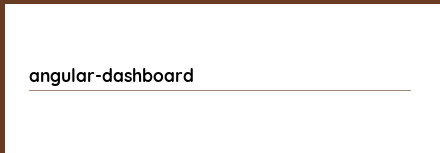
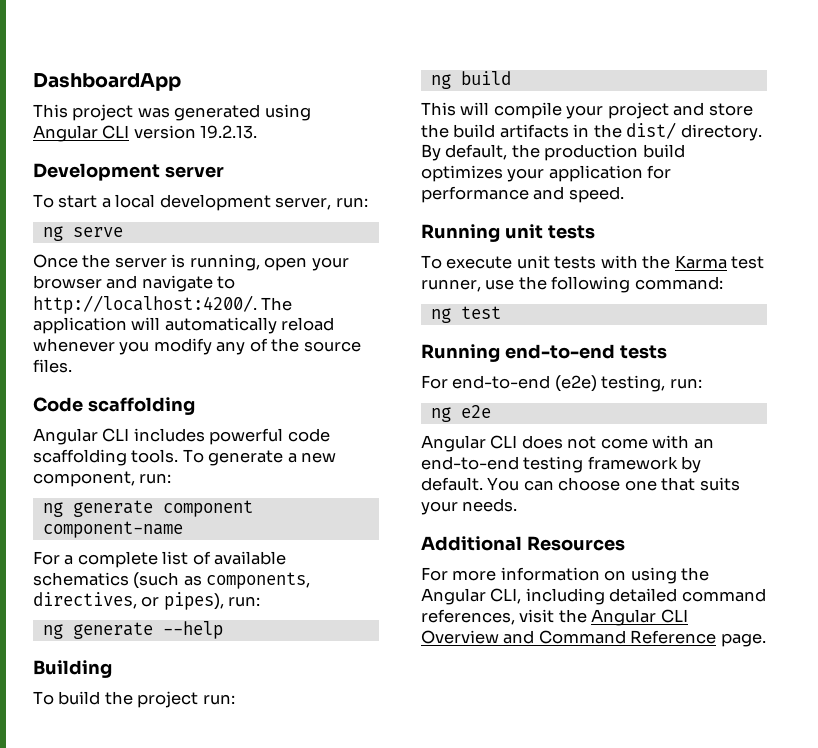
[29,68,194,86] angular-dashboard -> [33,73,181,91] [33,104,311,121] [33,125,258,142] [33,163,224,181] [33,194,368,211] [42,226,123,241] [33,254,349,271] [33,275,236,292] [33,295,293,314] [33,317,335,334] [33,338,361,355] [33,359,72,373] [33,397,195,415] [33,428,330,445] [33,449,337,466] [33,471,172,487] [42,500,253,517] [42,521,183,538] [33,551,287,568] [33,572,311,589] [33,592,261,610] [42,621,223,639] [33,660,112,678] [33,691,235,708] [430,71,511,89] [421,102,753,119] [421,122,762,141] [421,144,685,161] [421,165,672,182] [421,186,624,203] [421,224,595,242] [421,255,765,269] [421,276,723,293] [430,306,501,323] [421,344,667,362] [421,375,702,392] [430,405,491,422] [421,435,714,452] [421,456,702,473] [421,477,740,491] [421,498,518,515] [421,536,625,551] [421,567,710,584] [421,588,766,605] [421,609,688,626] [421,630,766,647] DashboardApp // This project was generated using Angular CLI version 19.2.13. // Development server // To start a local development server, run: // ng serve // Once the server is running, open your browser and navigate to http://localhost:4200/. The application will automatically reload whenever you modify any of the source files. // Code scaffolding // Angular CLI includes powerful code scaffolding tools. To generate a new component, run: // ng generate component component-name // For a complete list of available schematics (such as components, directives, or pipes), run: // ng generate --help // Building // To build the project run: // ng build // This will compile your project and store the build artifacts in the dist/ directory. By default, the production build optimizes your application for performance and speed. // Running unit tests // To execute unit tests with the Karma test runner, use the following command: // ng test // Running end-to-end tests // For end-to-end (e2e) testing, run: // ng e2e // Angular CLI does not come with an end-to-end testing framework by default. You can choose one that suits your needs. // Additional Resources // For more information on using the Angular CLI, including detailed command references, visit the Angular CLI Overview and Command Reference page.

